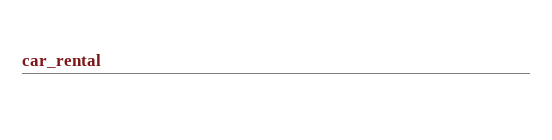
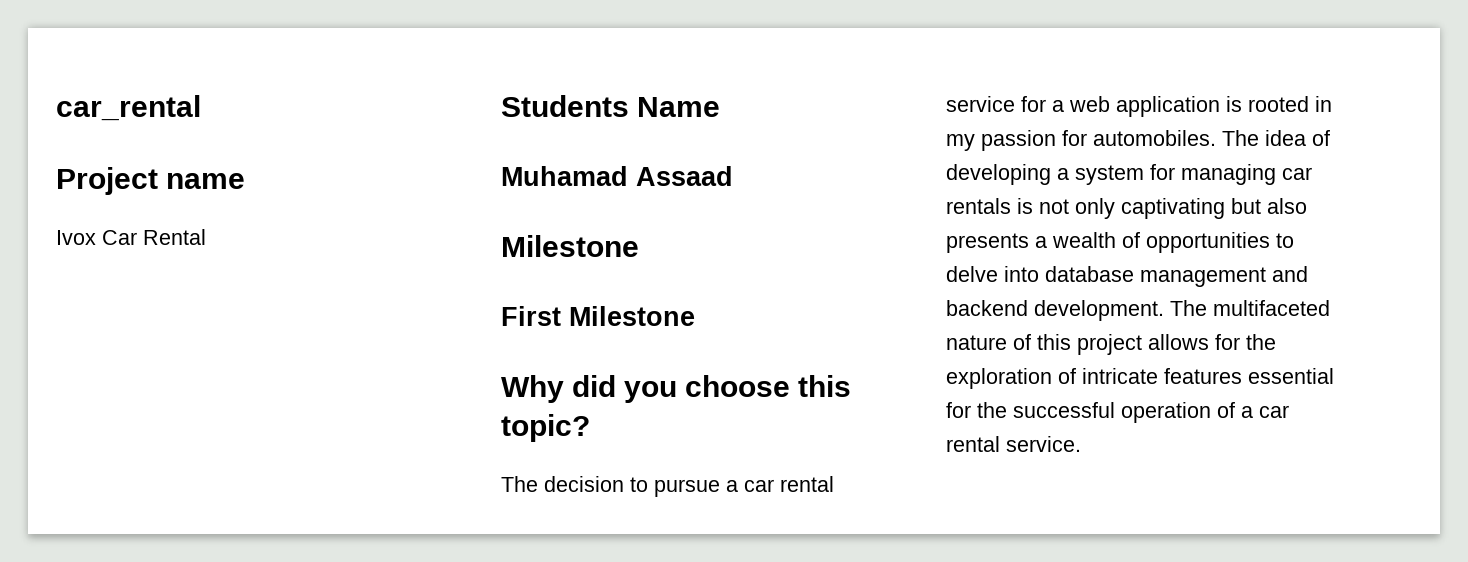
(101, 61) none -> [56,167,246,195] [56,229,206,245] [501,95,721,117] [501,166,733,186] [501,235,639,257] [501,306,695,326] [501,375,852,403] [501,414,590,442] [501,476,834,497] [946,96,1332,117] [946,130,1330,151] [946,164,1312,185] [946,198,1307,219] [946,232,1294,253] [946,266,1308,287] [946,300,1330,321] [946,334,1276,355] [946,368,1334,389] [946,402,1289,423] [946,436,1081,452] // Project name // Ivox Car Rental // Students Name // Muhamad Assaad // Milestone // First Milestone // Why did you choose this topic? // The decision to pursue a car rental service for a web application is rooted in my passion for automobiles. The idea of developing a system for managing car rentals is not only captivating but also presents a wealth of opportunities to delve into database management and backend development. The multifaceted nature of this project allows for the exploration of intricate features essential for the successful operation of a car rental service.

